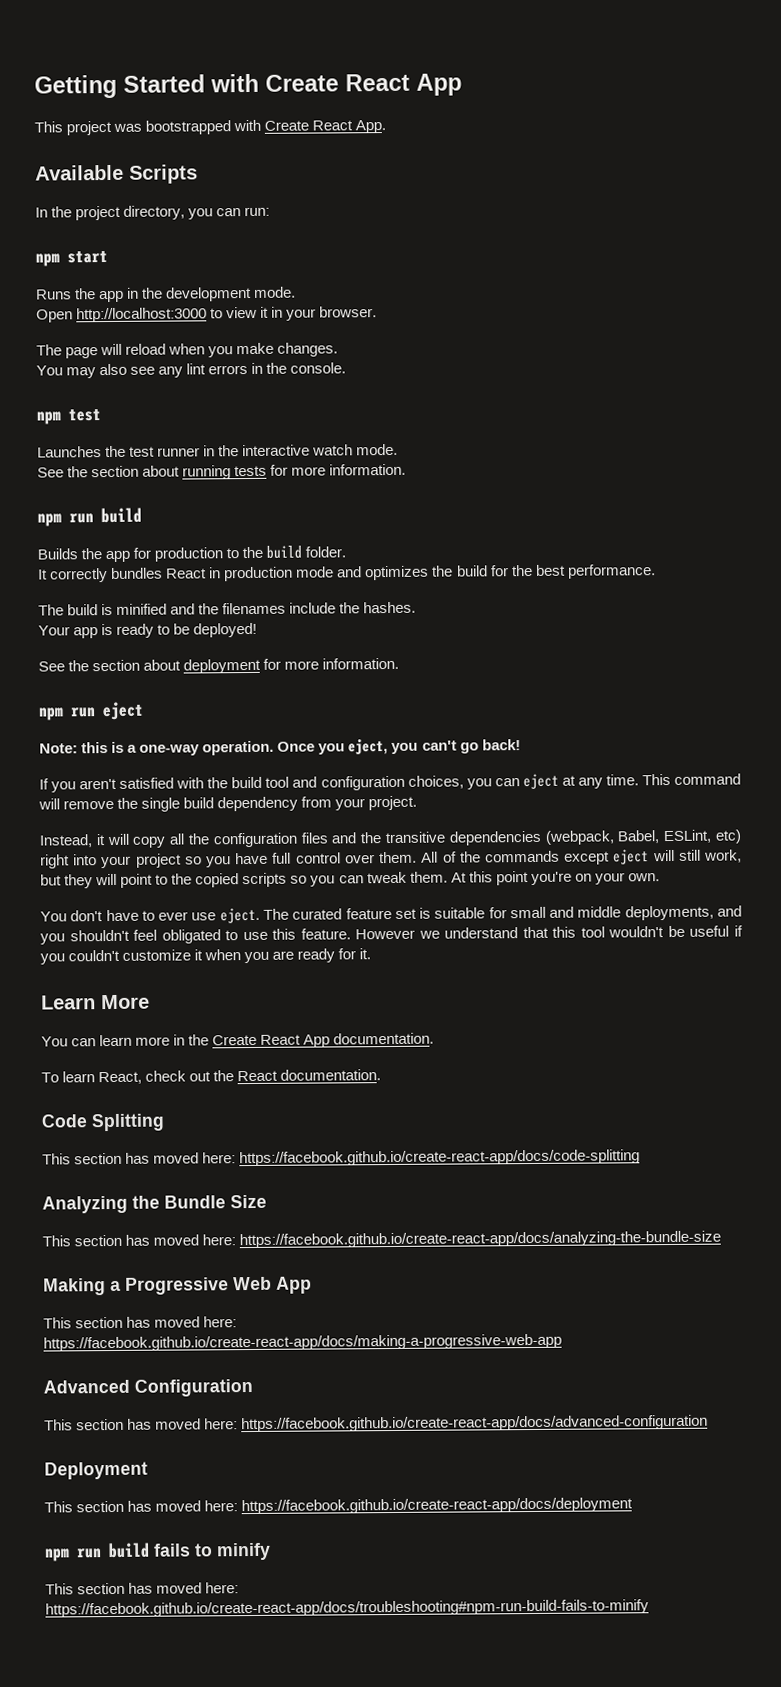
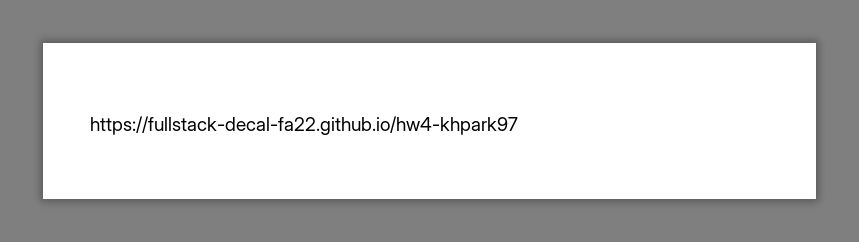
[34,73,462,99] [34,119,387,136] [35,164,198,184] [35,205,271,221] [35,251,108,267] [36,286,297,303] [36,306,378,323] [36,342,339,359] [36,362,347,379] [36,409,101,425] [37,443,399,458] [37,463,407,480] [37,507,142,527] [37,545,347,563] [38,564,656,583] [38,601,417,616] [38,622,258,639] [38,657,400,674] [39,701,144,721] [39,739,521,756] [39,773,741,793] [38,795,418,812] [39,829,742,848] [40,849,743,869] [40,871,660,889] [40,905,743,924] [40,925,743,945] [40,948,372,965] [41,994,150,1010] [41,1032,435,1048] [41,1069,382,1085] [41,1113,165,1132] [42,1149,641,1167] [42,1194,267,1214] [42,1230,722,1249] [43,1276,312,1296] [43,1316,238,1329] [43,1333,562,1352] [43,1378,253,1397] [44,1414,709,1433] [44,1461,148,1480] [44,1497,634,1515] [45,1542,271,1562] [45,1582,240,1595] [45,1599,649,1618] Getting Started with Create React App // This project was bootstrapped with Create React App. // Available Scripts // In the project directory, you can run: // npm start // Runs the app in the development mode. // Open http://localhost:3000 to view it in your browser. // The page will reload when you make changes. // You may also see any lint errors in the console. // npm test // Launches the test runner in the interactive watch mode. // See the section about running tests for more information. // npm run build // Builds the app for production to the build folder. // It correctly bundles React in production mode and optimizes the build for the best performance. // The build is minified and the filenames include the hashes. // Your app is ready to be deployed! // See the section about deployment for more information. // npm run eject // Note: this is a one-way operation. Once you eject, you can't go back! // If you aren't satisfied with the build tool and configuration choices, you can eject at any time. This command will remove the single build dependency from your project. // Instead, it will copy all the configuration files and the transitive dependencies (webpack, Babel, ESLint, etc) right into your project so you have full control over them. All of the commands except eject will still work, but they will point to the copied scripts so you can tweak them. At this point you're on your own. // You don't have to ever use eject. The curated feature set is suitable for small and middle deployments, and you shouldn't feel obligated to use this feature. However we understand that this tool wouldn't be useful if you couldn't customize it when you are ready for it. // Learn More // You can learn more in the Create React App documentation. // To learn React, check out the React documentation. // Code Splitting // This section has moved here: https://facebook.github.io/create-react-app/docs/code-splitting // Analyzing the Bundle Size // This section has moved here: https://facebook.github.io/create-react-app/docs/analyzing-the-bundle-size // Making a Progressive Web App // This section has moved here: https://facebook.github.io/create-react-app/docs/making-a-progressive-web-app // Advanced Configuration // This section has moved here: https://facebook.github.io/create-react-app/docs/advanced-configuration // Deployment // This section has moved here: https://facebook.github.io/create-react-app/docs/deployment // npm run build fails to minify // This section has moved here: https://facebook.github.io/create-react-app/docs/troubleshooting#npm-run-build-fails-to-minify -> [90,116,518,135] https://fullstack-decal-fa22.github.io/hw4-khpark97

